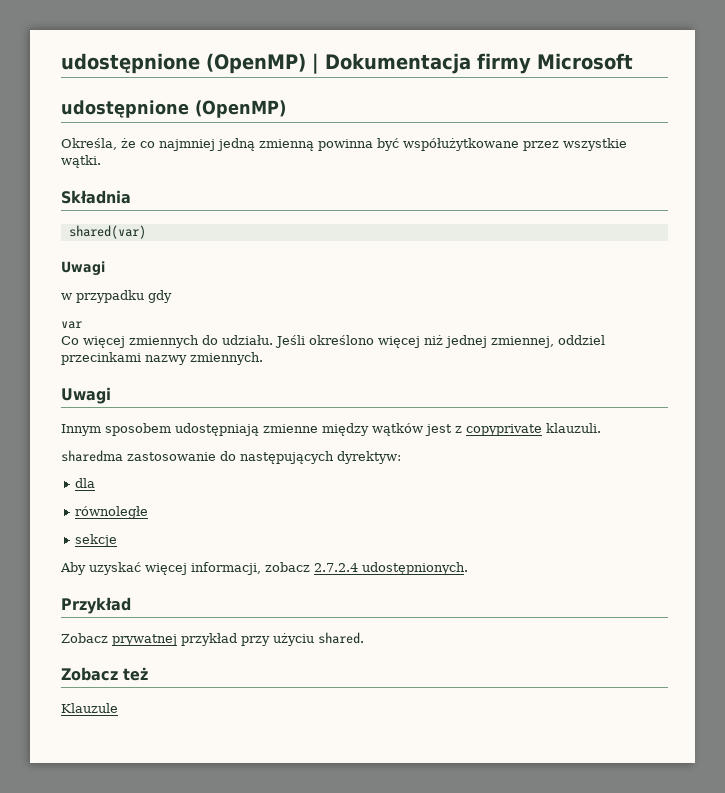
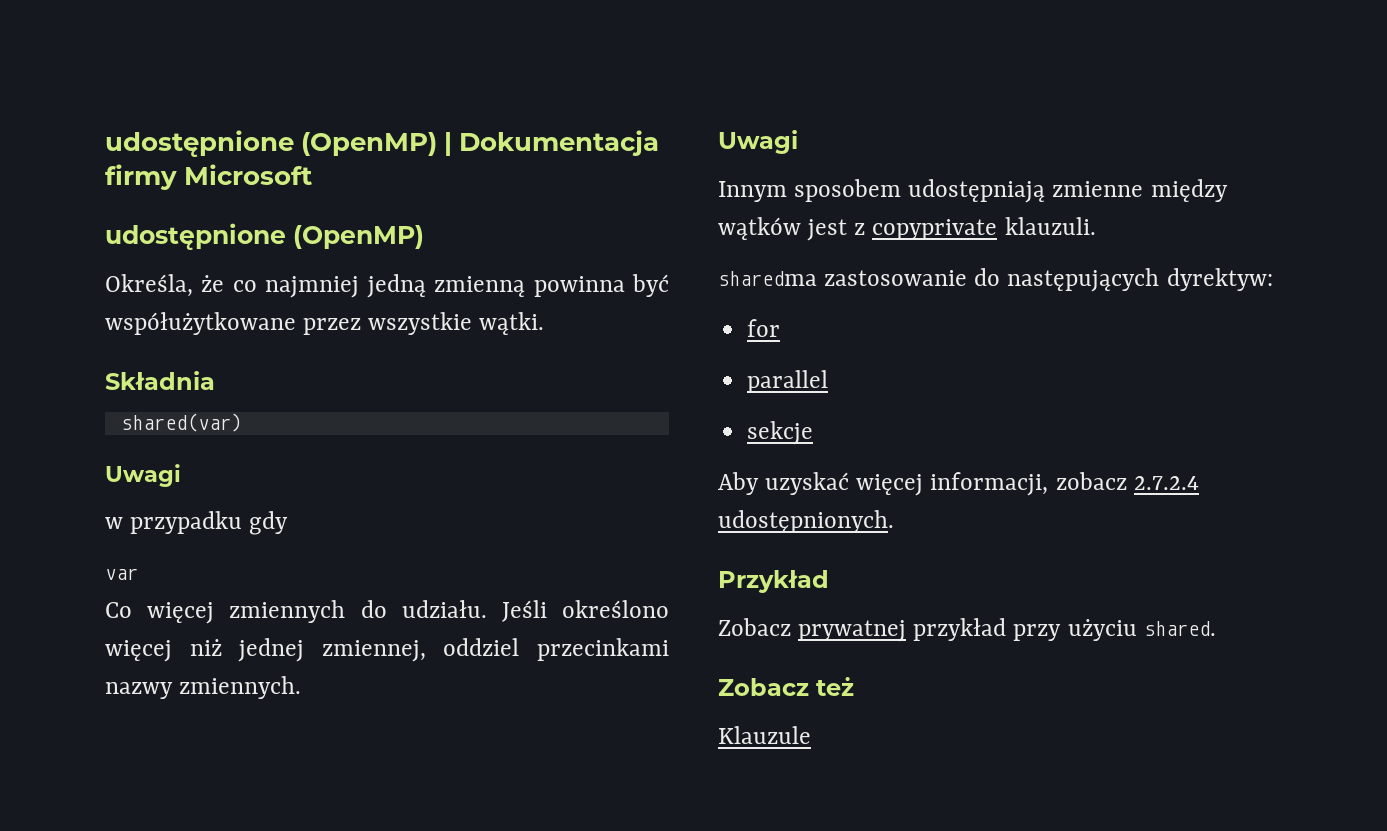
[74,478,95,488] [74,506,148,519] dla // równoległe -> [747,319,781,337] [747,370,829,393] for // parallel

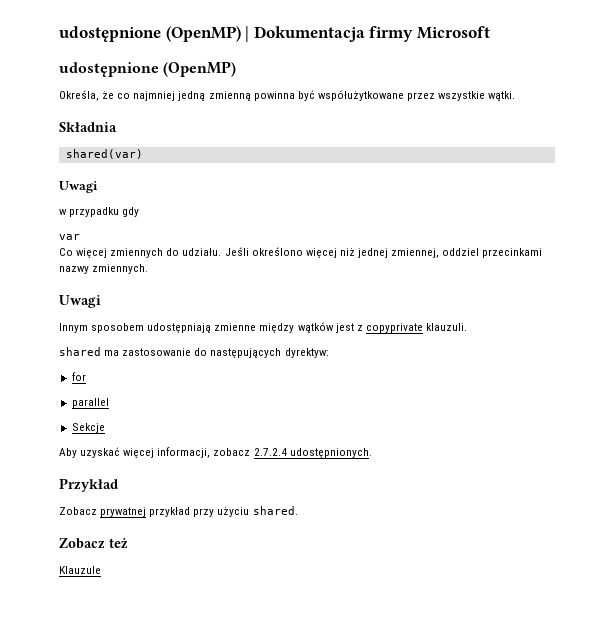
[718,271,817,286] sharedma -> [59,347,120,356] shared ma
[747,421,814,445] sekcje -> [71,423,105,433] Sekcje

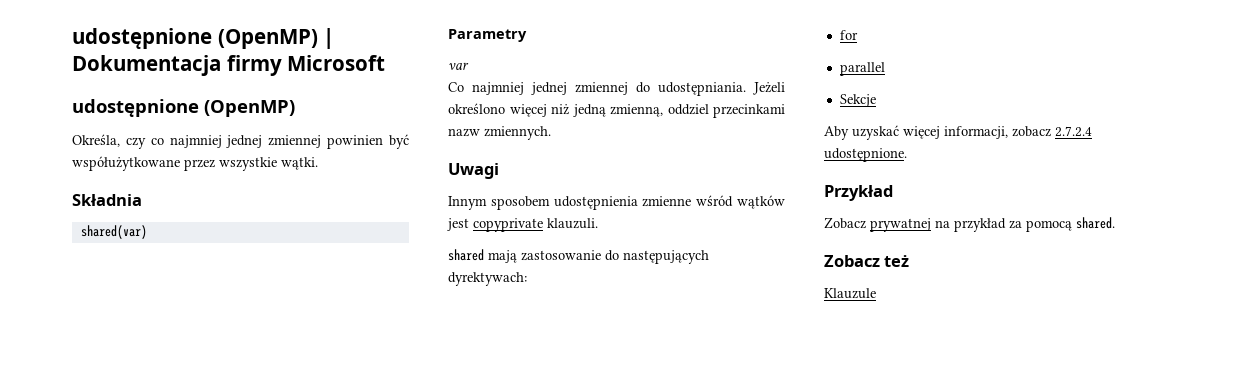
[102,91,115,99] że -> [125,137,146,149] czy
[178,91,295,101] jedną zmienną powinna -> [226,135,384,149] jednej zmiennej powinien
[59,181,98,193] [59,207,140,217] [59,234,80,240] [59,247,249,258] Uwagi // w przypadku gdy // var // Co więcej zmiennych do udziału. Jeśli -> [448,29,527,42] [448,62,469,70] [448,82,785,96] Parametry // var // Co najmniej jednej zmiennej do udostępniania. Jeżeli
[357,248,440,258] jednej zmiennej, -> [572,104,663,117] jedną zmienną,
[59,266,89,274] nazwy -> [448,128,480,137] nazw
[147,323,295,333] udostępniają zmienne między -> [553,195,734,210] udostępnienia zmienne wśród
[356,325,363,331] z -> (469, 224) none
[104,350,120,356] ma -> [488,250,517,263] mają
[284,348,329,358] dyrektyw: -> [448,272,527,286] dyrektywach:
[289,448,372,458] udostępnionych. -> [824,148,907,162] udostępnione.
[149,507,250,517] przykład przy użyciu -> [935,218,1072,232] na przykład za pomocą

